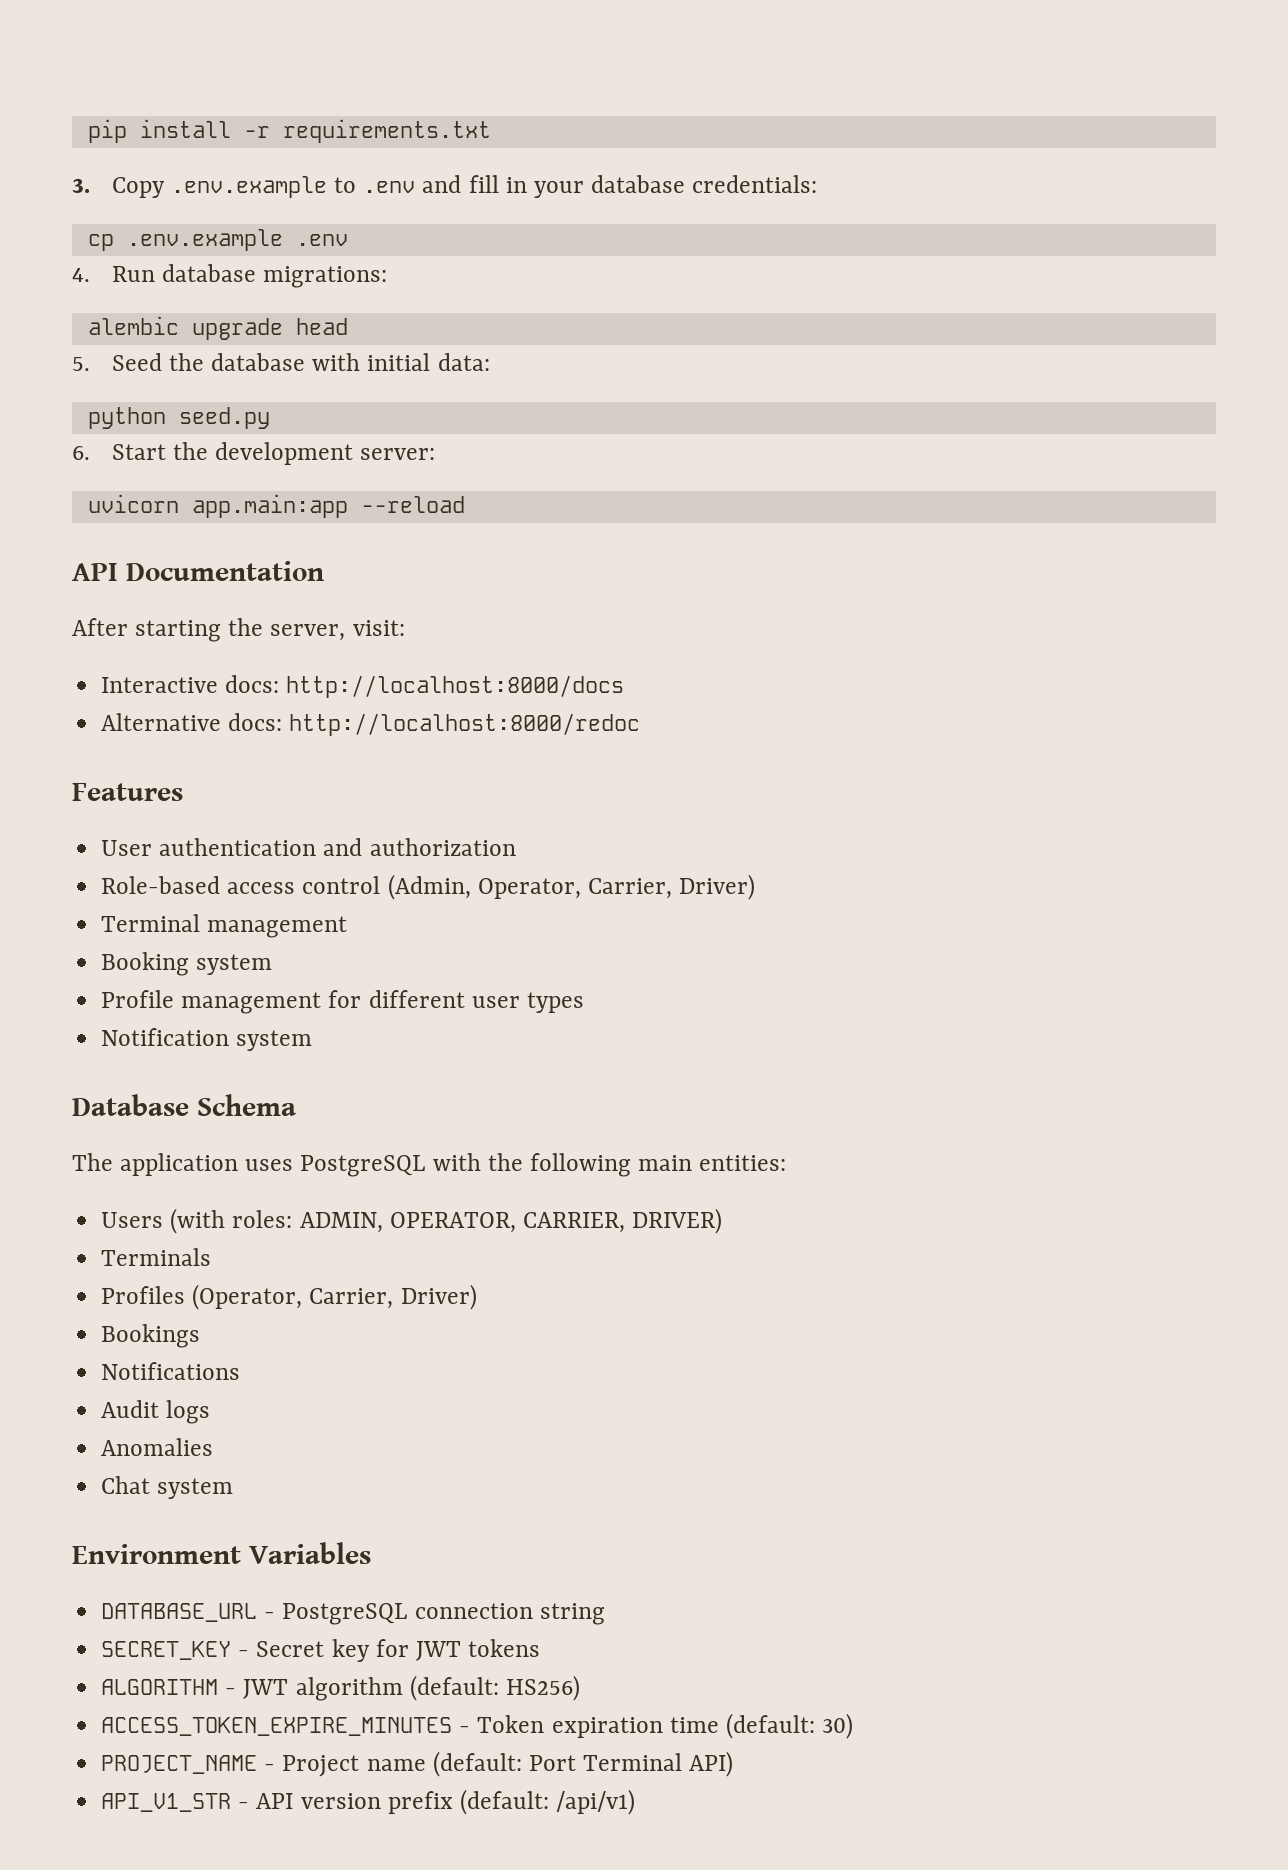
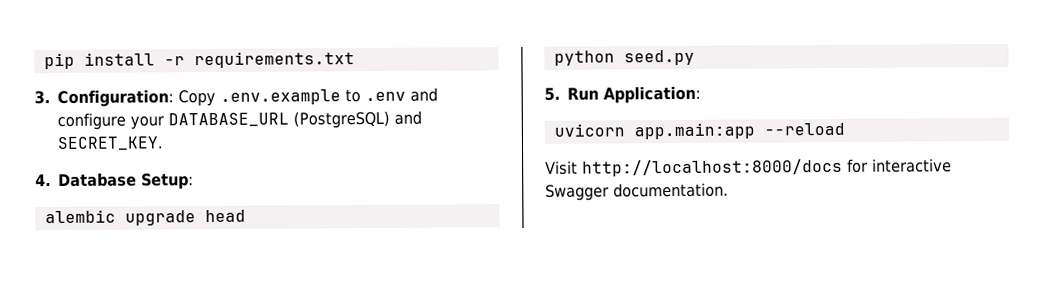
(90, 185) none -> [57,89,174,107] Configuration:
[468,175,818,198] [87,229,348,251] [72,264,388,288] [87,316,348,340] [72,353,490,371] [87,407,270,429] [72,442,436,465] [87,494,465,518] [72,561,324,581] [72,618,405,642] [101,675,625,698] [101,713,641,736] [72,783,183,801] [101,838,516,856] [101,874,756,900] [101,914,348,938] [101,952,273,976] [101,990,584,1014] [101,1028,313,1051] [72,1094,296,1116] [72,1153,787,1177] [101,1208,723,1234] [101,1248,212,1266] [101,1284,477,1310] [101,1324,201,1348] [101,1362,241,1380] [101,1400,211,1424] [101,1438,214,1456] [101,1476,234,1499] [72,1542,371,1564] [101,1603,605,1625] [101,1639,541,1662] [101,1675,580,1701] [101,1713,854,1739] [101,1751,734,1777] [101,1789,636,1815] fill in your database credentials: // cp .env.example .env // 4. Run database migrations: // alembic upgrade head // 5. Seed the database with initial data: // python seed.py // 6. Start the development server: // uvicorn app.main:app --reload // API Documentation // After starting the server, visit: // Interactive docs: http://localhost:8000/docs // Alternative docs: http://localhost:8000/redoc // Features // User authentication and authorization // Role-based access control (Admin, Operator, Carrier, Driver) // Terminal management // Booking system // Profile management for different user types // Notification system // Database Schema // The application uses PostgreSQL with the following main entities: // Users (with roles: ADMIN, OPERATOR, CARRIER, DRIVER) // Terminals // Profiles (Operator, Carrier, Driver) // Bookings // Notifications // Audit logs // Anomalies // Chat system // Environment Variables // DATABASE_URL - PostgreSQL connection string // SECRET_KEY - Secret key for JWT tokens // ALGORITHM - JWT algorithm (default: HS256) // ACCESS_TOKEN_EXPIRE_MINUTES - Token expiration time (default: 30) // PROJECT_NAME - Project name (default: Port Terminal API) // API_V1_STR - API version prefix (default: /api/v1) -> [57,110,422,130] [57,136,164,151] [35,172,194,190] [44,209,246,226] [553,49,695,66] [544,85,701,104] [553,122,845,140] [545,158,952,177] [545,182,729,201] configure your DATABASE_URL (PostgreSQL) and SECRET_KEY. // 4. Database Setup: // alembic upgrade head // python seed.py // 5. Run Application: // uvicorn app.main:app --reload // Visit http://localhost:8000/docs for interactive Swagger documentation.

